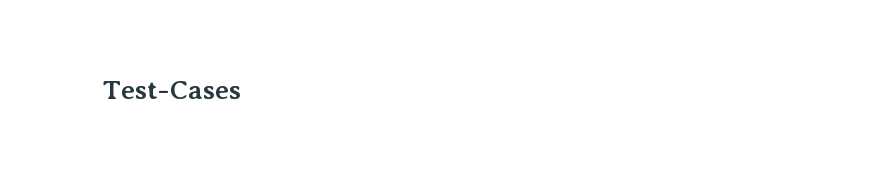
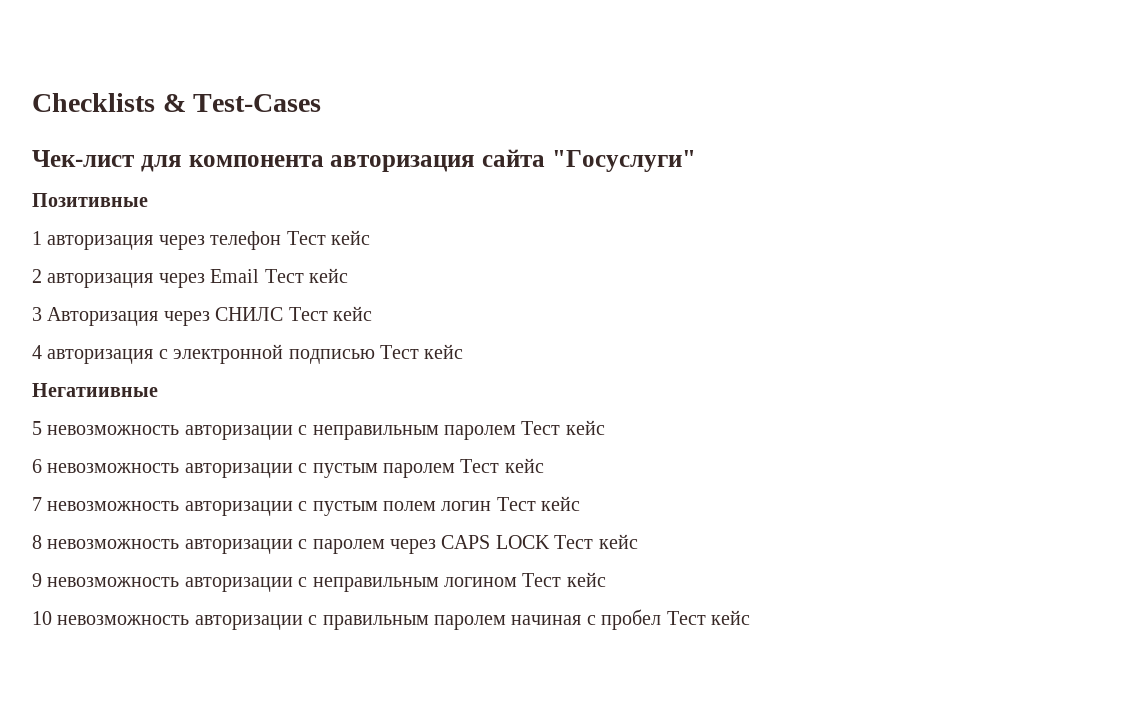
(103, 90) none -> [32,93,186,112] Checklists &
(241, 90) none -> [32,149,696,172] [32,193,148,207] [32,230,370,250] [32,268,348,288] [32,306,372,326] [32,344,464,364] [32,383,158,397] [32,420,605,440] [32,458,544,478] [32,496,581,516] [32,534,638,554] [32,572,606,592] [32,609,750,630] // Чек-лист для компонента авторизация сайта "Госуслуги" // Позитивные // 1 авторизация через телефон Тест кейс // 2 авторизация через Email Тест кейс // 3 Авторизация через СНИЛС Тест кейс // 4 авторизация с электронной подписью Тест кейс // Негатиивные // 5 невозможность авторизации с неправильным паролем Тест кейс // 6 невозможность авторизации с пустым паролем Тест кейс // 7 невозможность авторизации с пустым полем логин Тест кейс // 8 невозможность авторизации с паролем через CAPS LOCK Тест кейс // 9 невозможность авторизации с неправильным логином Тест кейс // 10 невозможность авторизации с правильным паролем начиная с пробел Тест кейс

